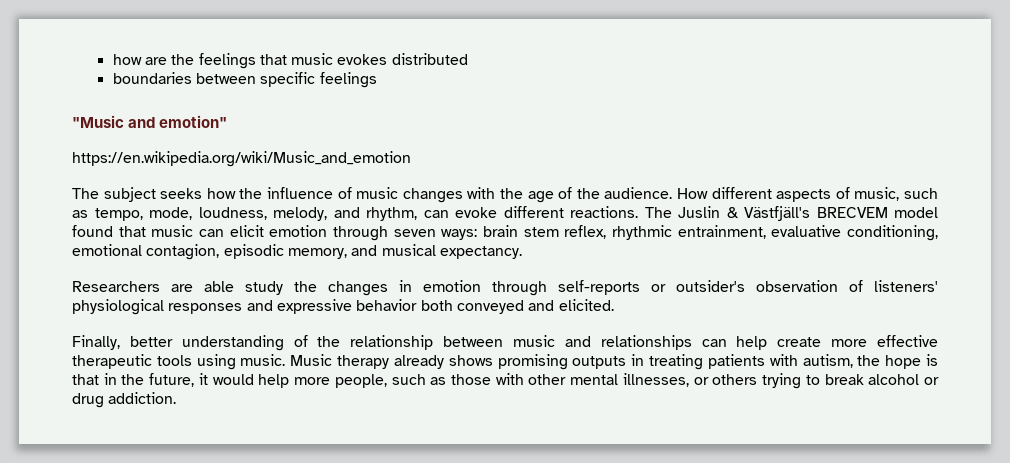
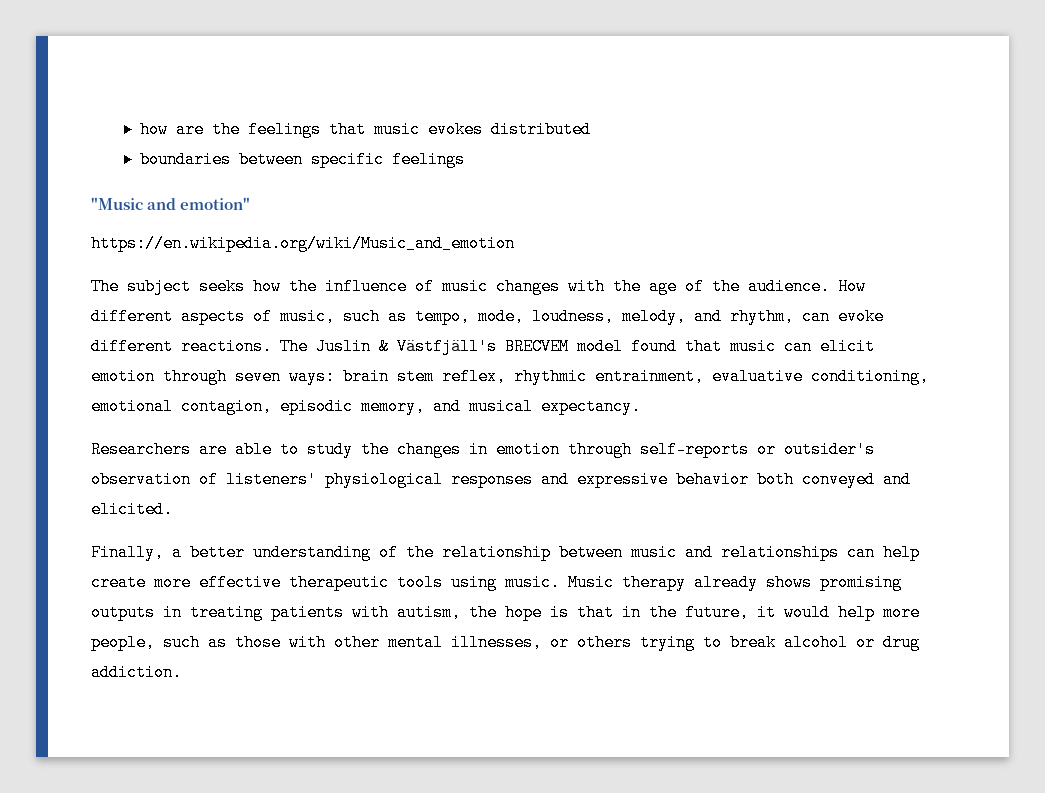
(234, 286) none -> [280,441,299,458] to
(120, 342) none -> [172,544,182,561] a

